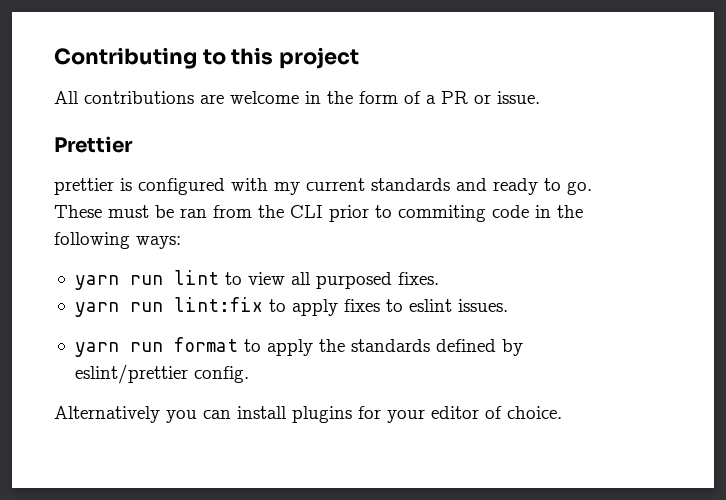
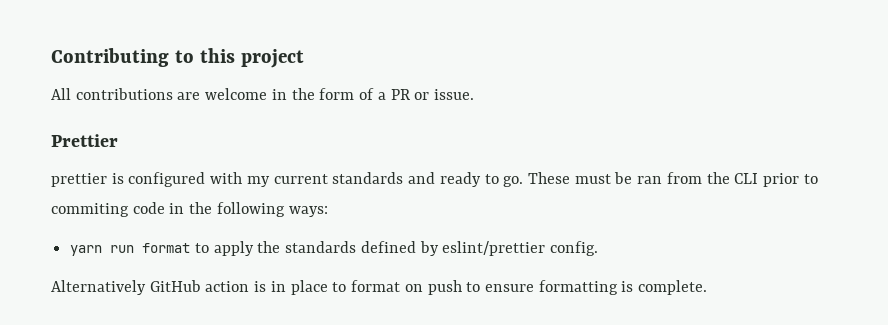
[74,270,439,290] [74,297,508,317] // yarn run lint to view all purposed fixes. // yarn run lint:fix to apply fixes to eslint issues. -> (328, 211) none
[166,406,562,423] you can install plugins for your editor of choice. -> [149,280,708,295] GitHub action is in place to format on push to ensure formatting is complete.

